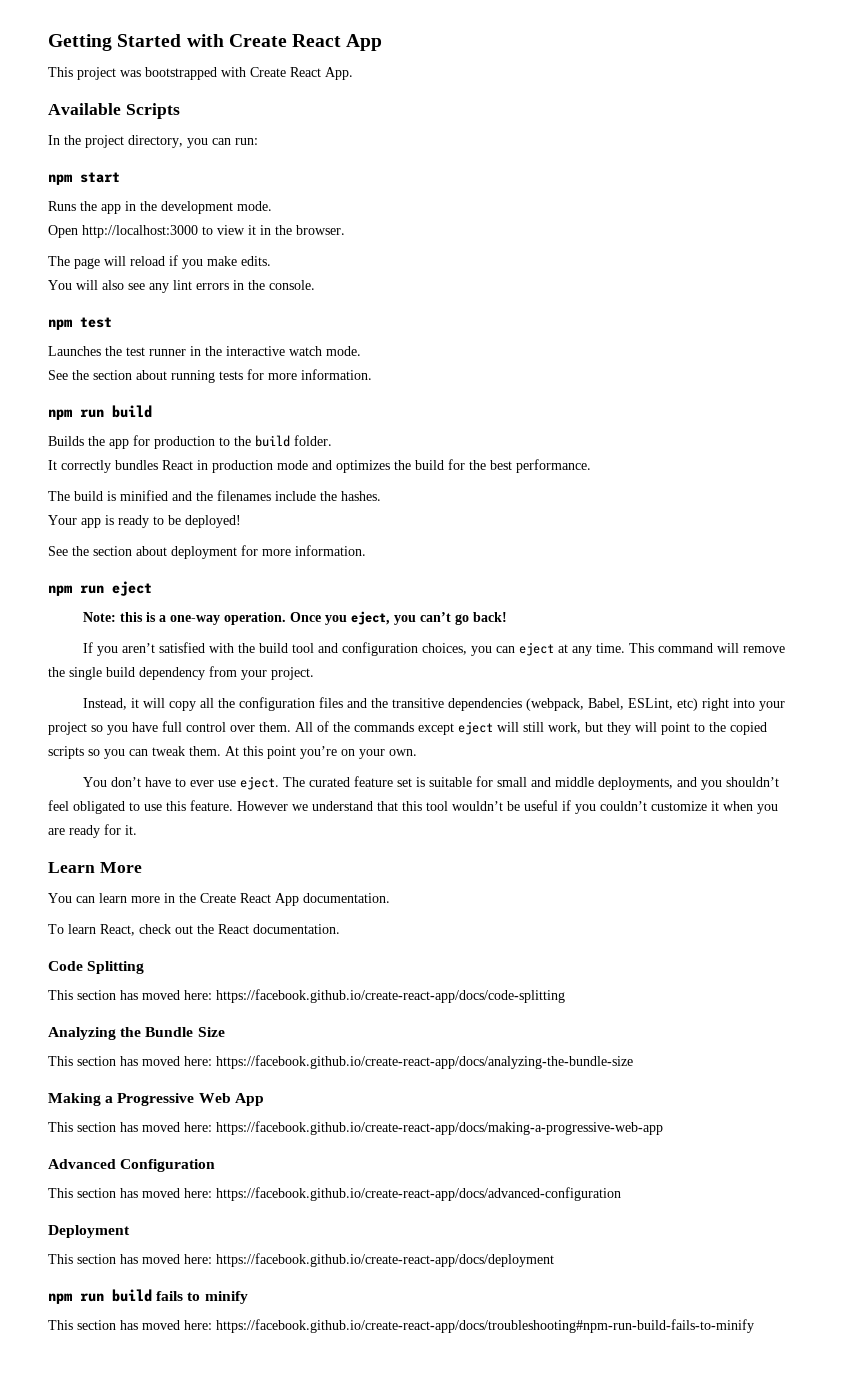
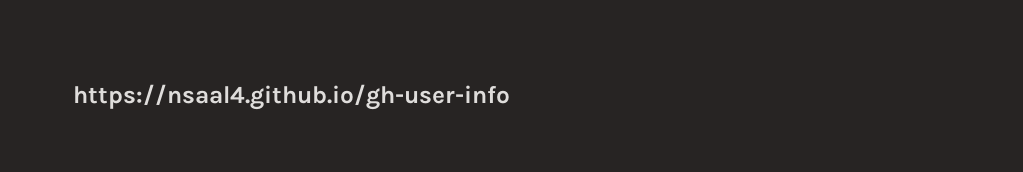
[48,34,383,51] [48,67,353,80] [48,103,180,119] [48,135,258,148] [48,172,120,185] [48,201,272,214] [48,225,345,238] [48,255,271,269] [48,280,315,293] [48,317,112,330] [48,346,361,356] [48,369,372,383] [48,405,152,420] [48,435,332,449] [48,459,591,473] [48,490,381,501] [48,515,241,528] [48,545,366,559] [48,581,152,596] [82,611,507,625] [82,642,785,656] [48,666,314,680] [82,697,785,711] [48,721,767,735] [48,746,417,759] [82,776,779,790] [48,800,778,814] [48,824,137,838] [48,862,142,873] [48,893,390,906] [48,924,340,936] [48,961,145,974] [48,989,565,1003] [48,1027,225,1040] [48,1055,633,1069] [48,1093,264,1106] [48,1121,663,1135] [48,1159,216,1172] [48,1187,621,1201] [48,1225,130,1238] [48,1253,554,1267] [48,1289,248,1304] [48,1319,754,1333] Getting Started with Create React App // This project was bootstrapped with Create React App. // Available Scripts // In the project directory, you can run: // npm start // Runs the app in the development mode. // Open http://localhost:3000 to view it in the browser. // The page will reload if you make edits. // You will also see any lint errors in the console. // npm test // Launches the test runner in the interactive watch mode. // See the section about running tests for more information. // npm run build // Builds the app for production to the build folder. // It correctly bundles React in production mode and optimizes the build for the best performance. // The build is minified and the filenames include the hashes. // Your app is ready to be deployed! // See the section about deployment for more information. // npm run eject // Note: this is a one-way operation. Once you eject, you can’t go back! // If you aren’t satisfied with the build tool and configuration choices, you can eject at any time. This command will remove the single build dependency from your project. // Instead, it will copy all the configuration files and the transitive dependencies (webpack, Babel, ESLint, etc) right into your project so you have full control over them. All of the commands except eject will still work, but they will point to the copied scripts so you can tweak them. At this point you’re on your own. // You don’t have to ever use eject. The curated feature set is suitable for small and middle deployments, and you shouldn’t feel obligated to use this feature. However we understand that this tool wouldn’t be useful if you couldn’t customize it when you are ready for it. // Learn More // You can learn more in the Create React App documentation. // To learn React, check out the React documentation. // Code Splitting // This section has moved here: https://facebook.github.io/create-react-app/docs/code-splitting // Analyzing the Bundle Size // This section has moved here: https://facebook.github.io/create-react-app/docs/analyzing-the-bundle-size // Making a Progressive Web App // This section has moved here: https://facebook.github.io/create-react-app/docs/making-a-progressive-web-app // Advanced Configuration // This section has moved here: https://facebook.github.io/create-react-app/docs/advanced-configuration // Deployment // This section has moved here: https://facebook.github.io/create-react-app/docs/deployment // npm run build fails to minify // This section has moved here: https://facebook.github.io/create-react-app/docs/troubleshooting#npm-run-build-fails-to-minify -> [73,84,510,110] https://nsaal4.github.io/gh-user-info

